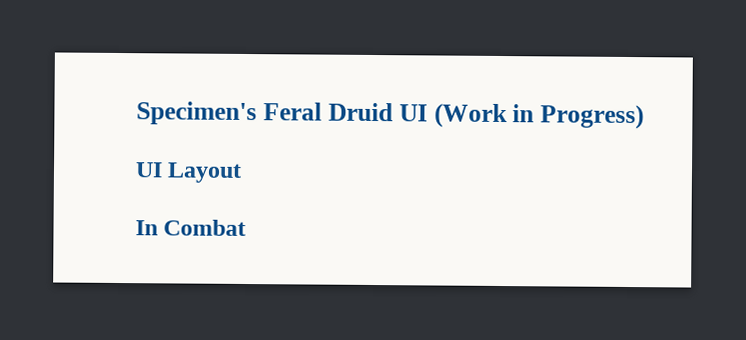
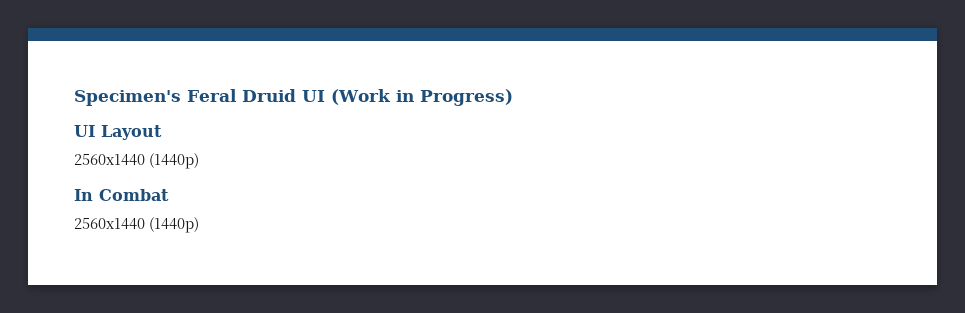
(243, 172) none -> [74,153,199,169] // 2560x1440 (1440p)
(247, 228) none -> [74,217,199,233] // 2560x1440 (1440p)

